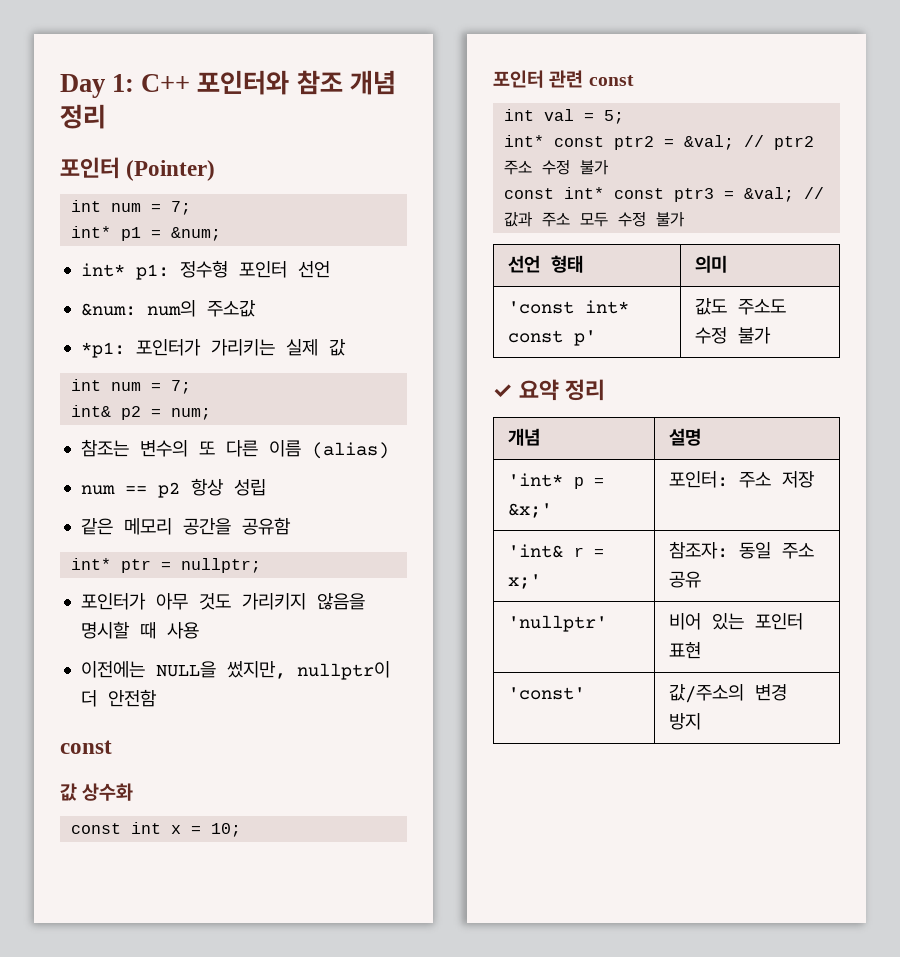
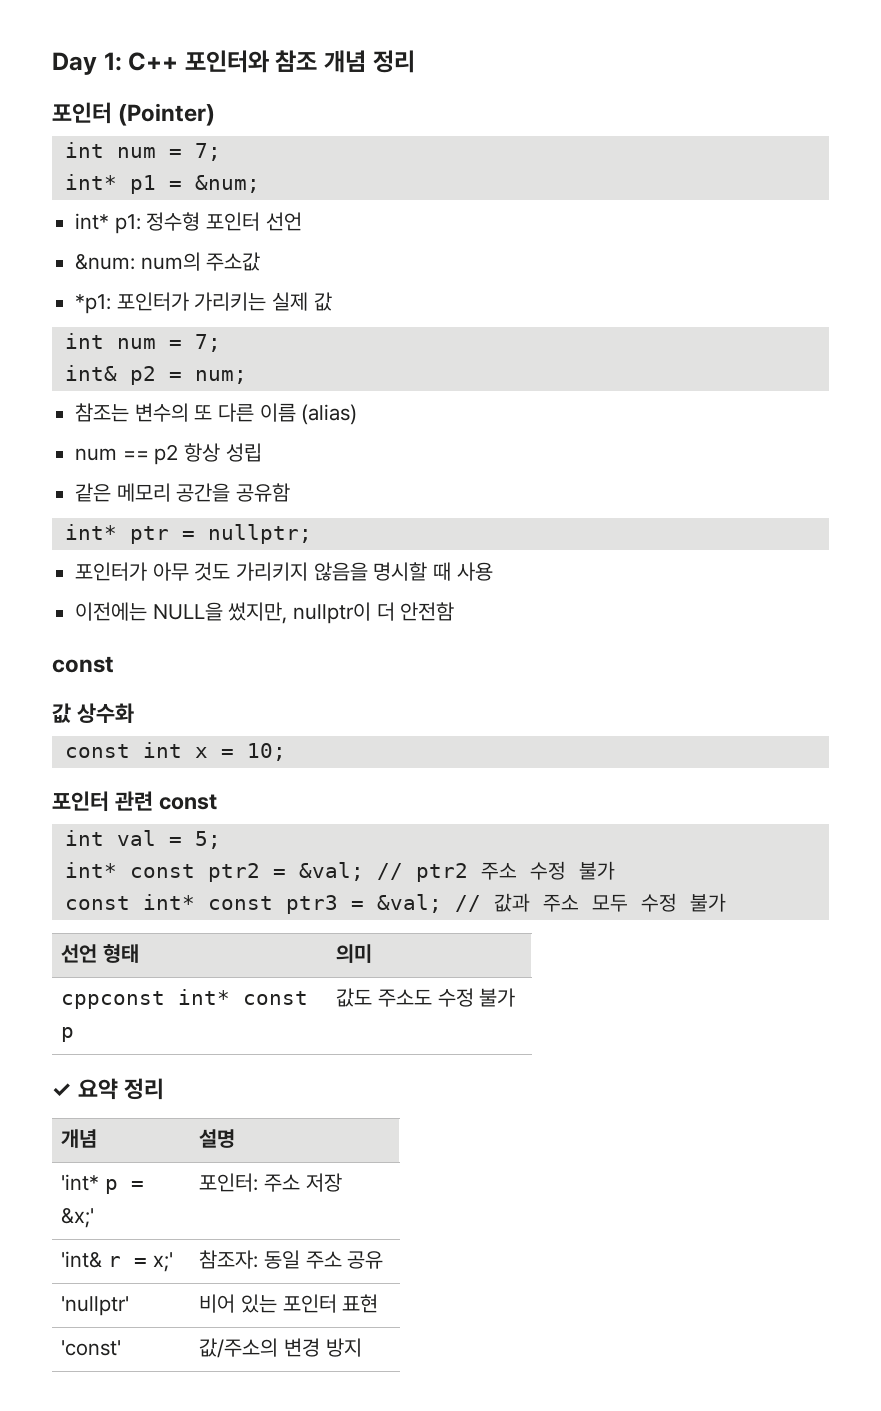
[507,300,629,314] [507,330,596,346] 'const int* const p' -> [61,989,309,1009] [61,1027,75,1042] cppconst int* const p

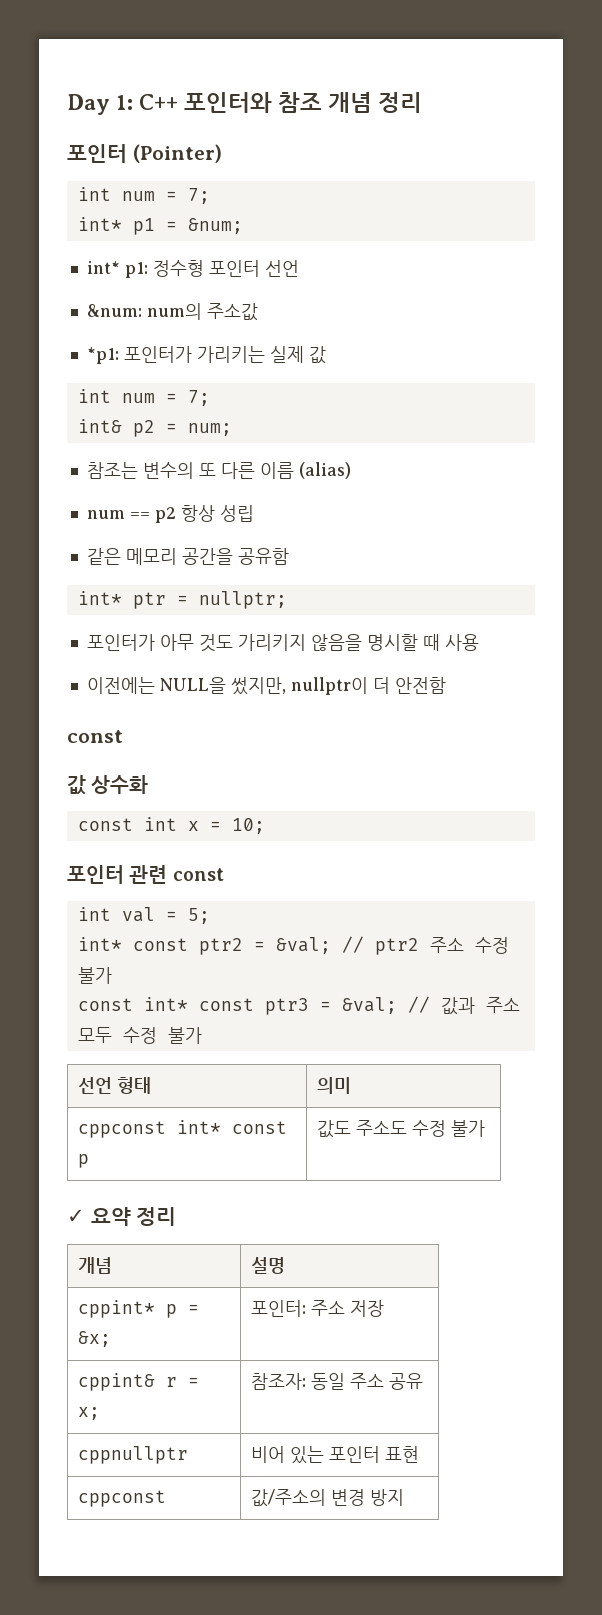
[61,1174,100,1191] 'int* -> [77,1300,155,1318] cppint*
[61,1208,95,1228] &x;' -> [77,1331,111,1347] &x;
[61,1251,103,1268] 'int& -> [77,1373,155,1391] cppint&
[152,1252,173,1272] x;' -> [77,1407,100,1420] x;
[61,1296,130,1316] 'nullptr' -> [77,1446,188,1464] cppnullptr
[61,1340,122,1356] 'const' -> [77,1490,166,1507] cppconst

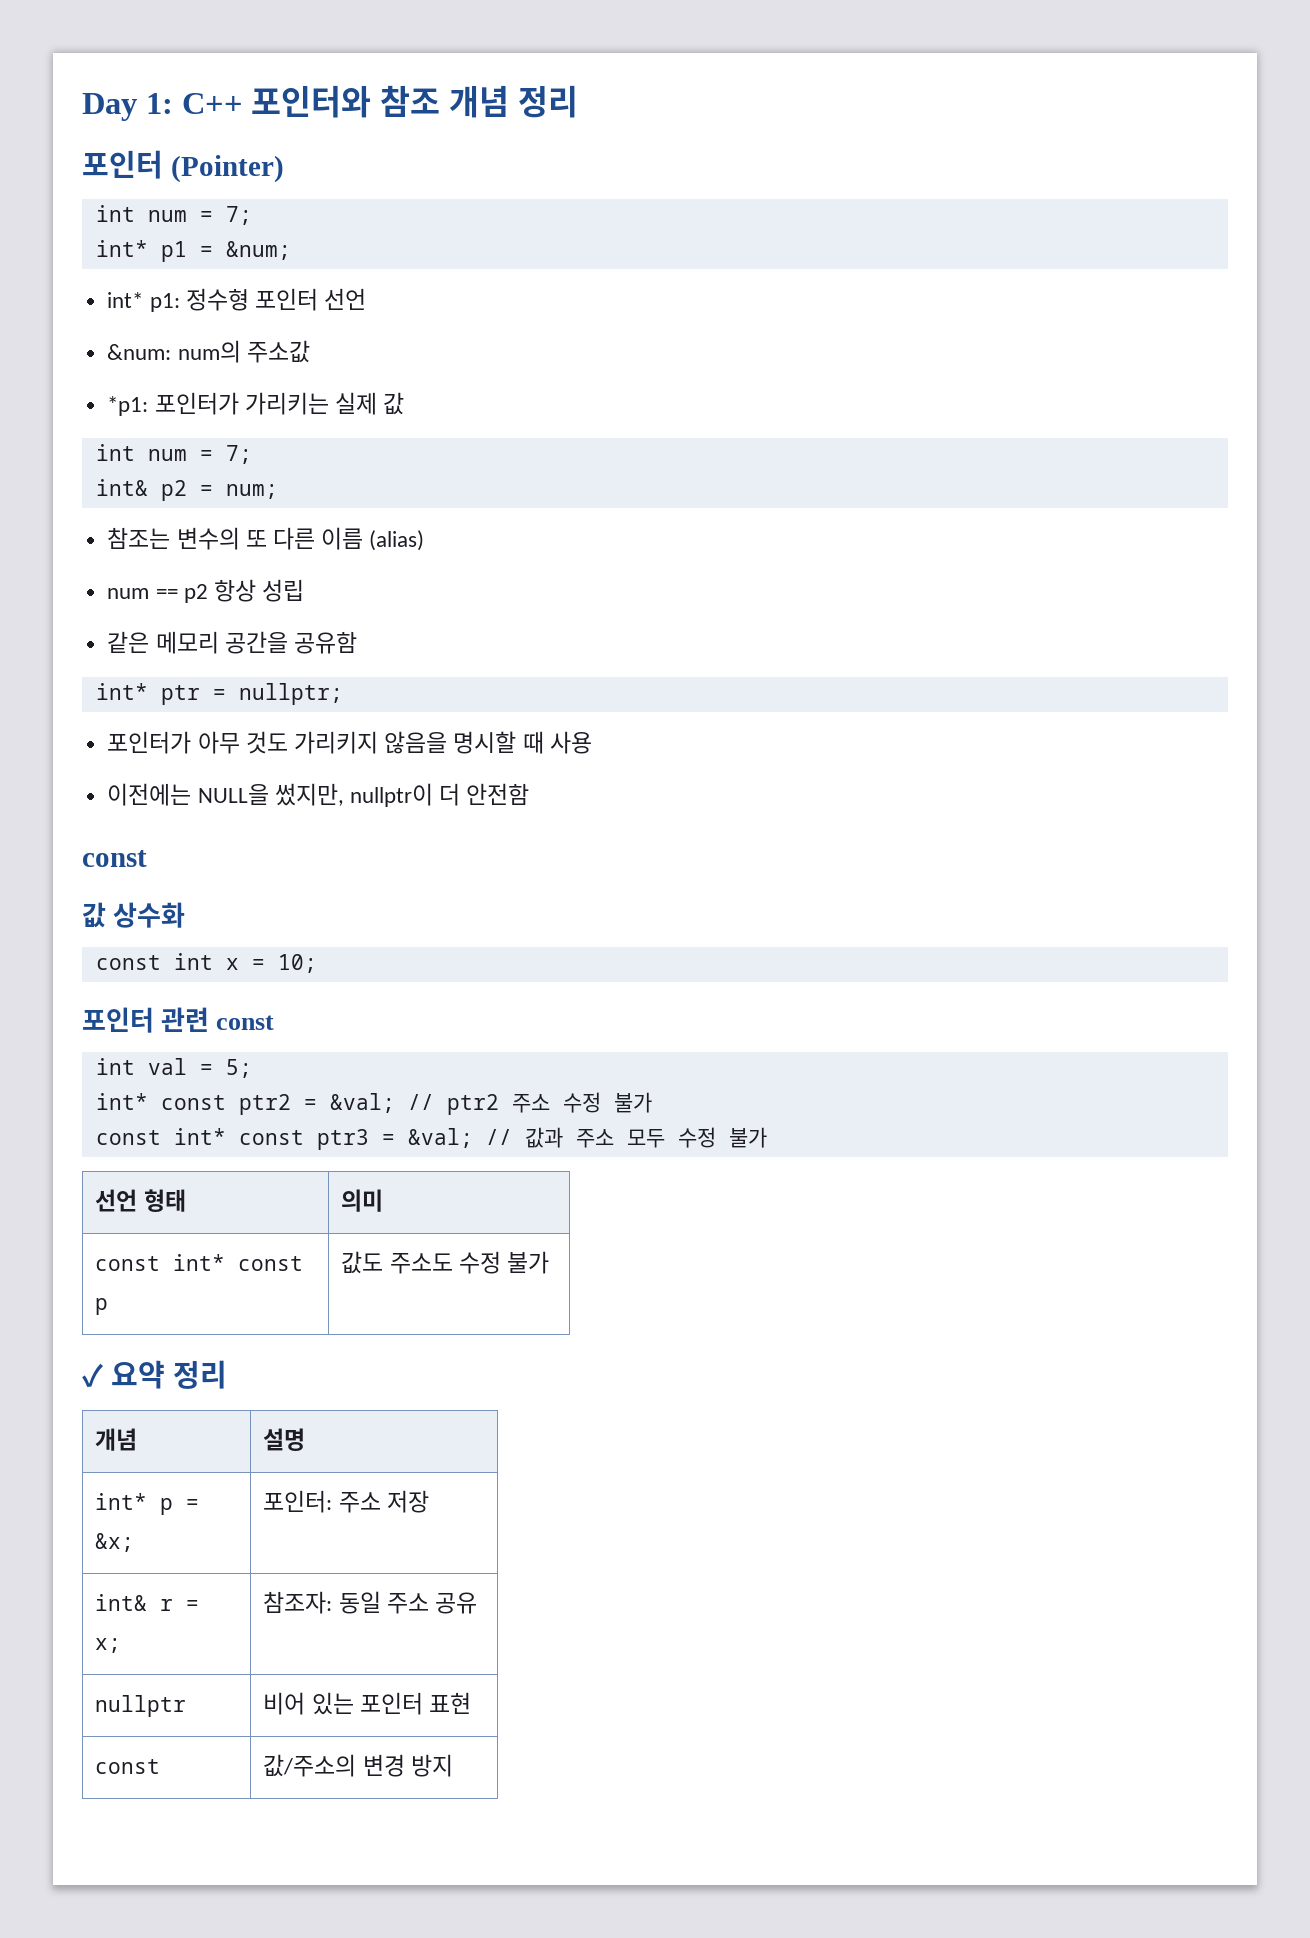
[77,1121,166,1138] cppconst -> [95,1256,161,1271] const
[77,1300,155,1318] cppint* -> [95,1493,148,1510] int*
[77,1373,155,1391] cppint& -> [95,1594,148,1611] int&
[77,1446,188,1464] cppnullptr -> [95,1695,187,1717] nullptr
[77,1490,166,1507] cppconst -> [95,1759,161,1774] const

